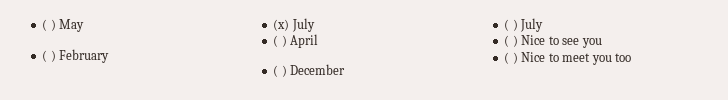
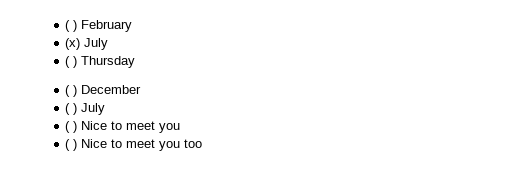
[42,19,85,32] [42,50,56,62] ( ) May // ( ) -> [65,20,78,32] ( )
[290,34,319,48] April -> [81,56,136,68] Thursday
[562,38,580,45] see -> [126,121,156,130] meet

